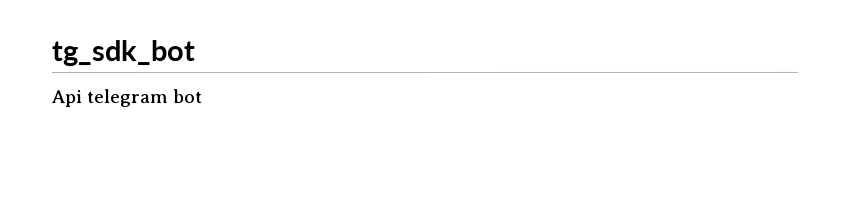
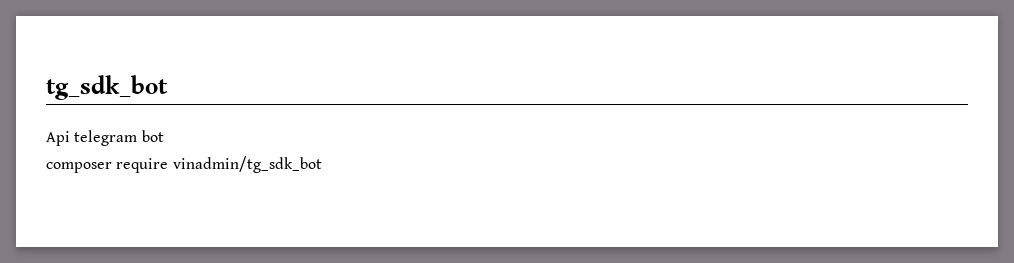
(204, 96) none -> [46,156,322,173] // composer require vinadmin/tg_sdk_bot

